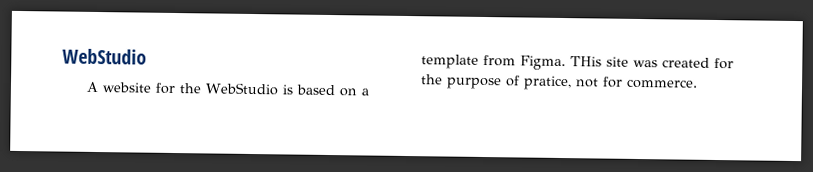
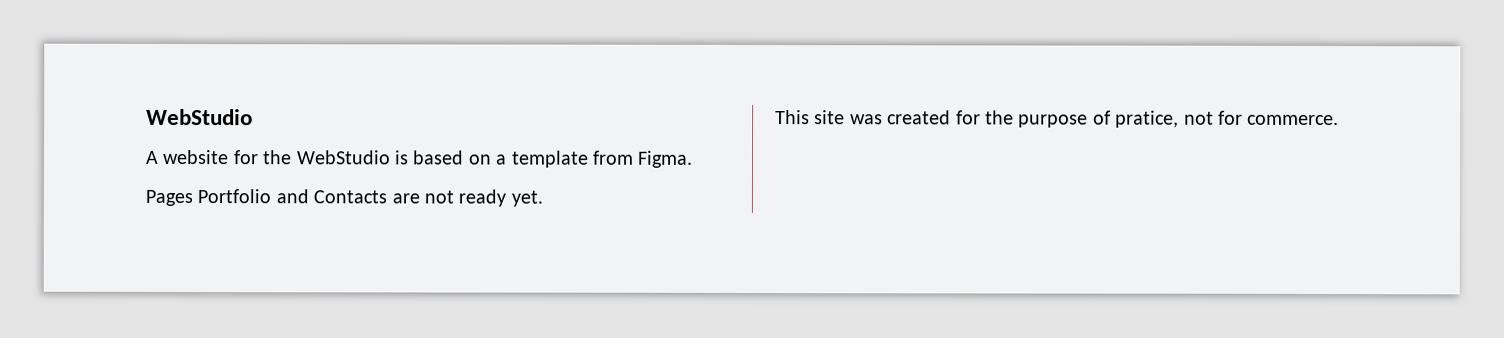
[570,56,602,67] THis -> [145,189,543,207] [775,110,810,125] // Pages Portfolio and Contacts are not ready yet. // This

